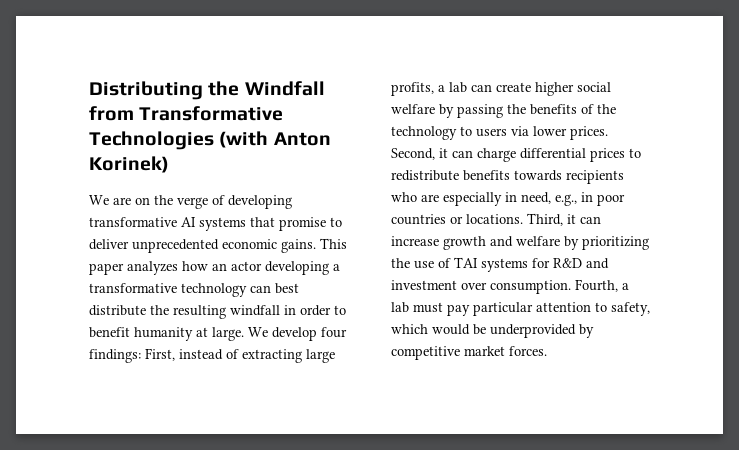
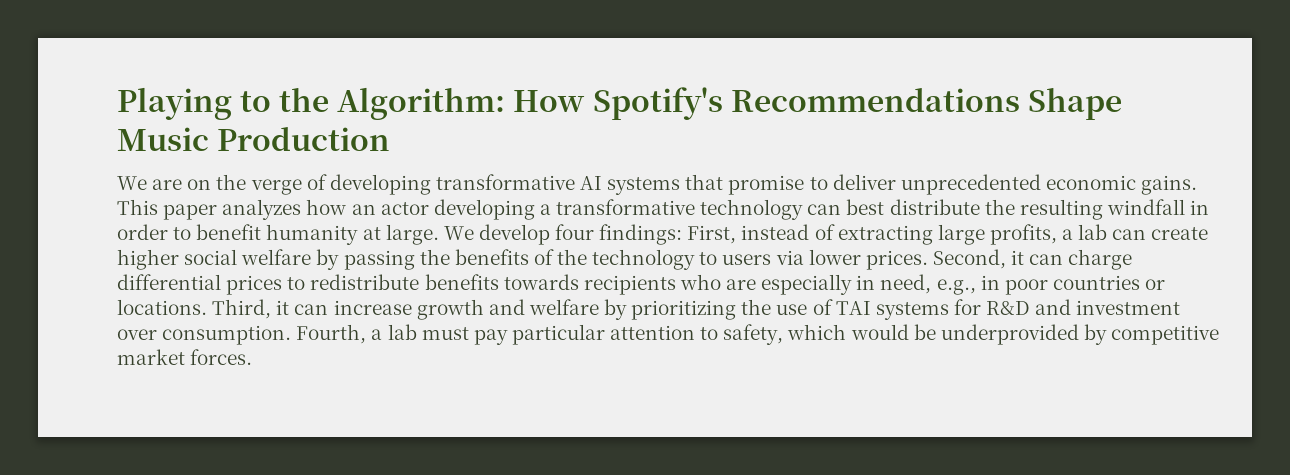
[89,81,325,100] [89,106,284,121] [89,131,331,150] [89,156,169,173] Distributing the Windfall from Transformative Technologies (with Anton Korinek) -> [117,87,1122,120] [117,127,391,151] Playing to the Algorithm: How Spotify's Recommendations Shape Music Production

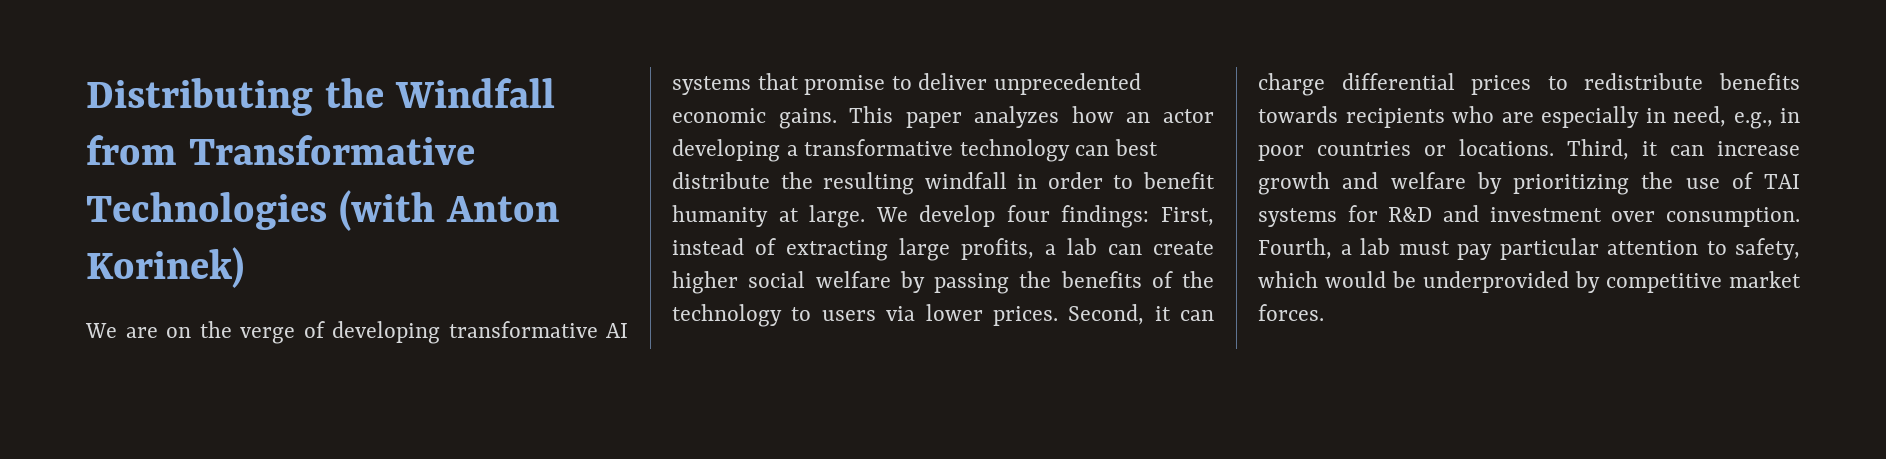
[117,87,1122,120] [117,127,391,151] Playing to the Algorithm: How Spotify's Recommendations Shape Music Production -> [86,78,556,116] [86,135,476,165] [86,190,560,231] [86,247,244,288] Distributing the Windfall from Transformative Technologies (with Anton Korinek)

